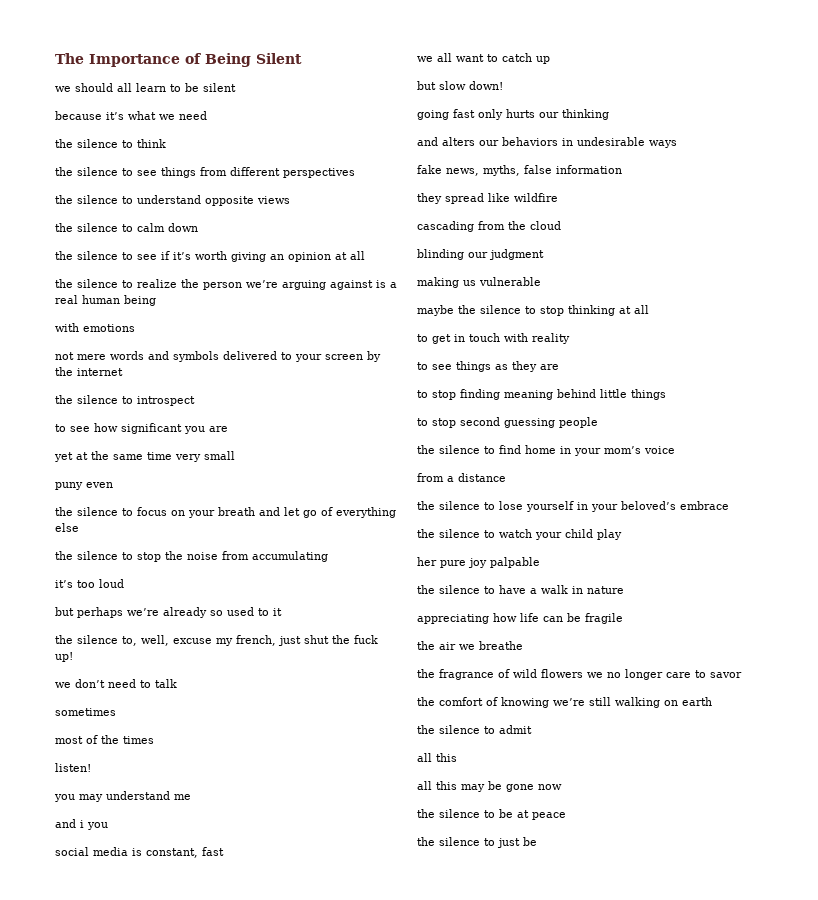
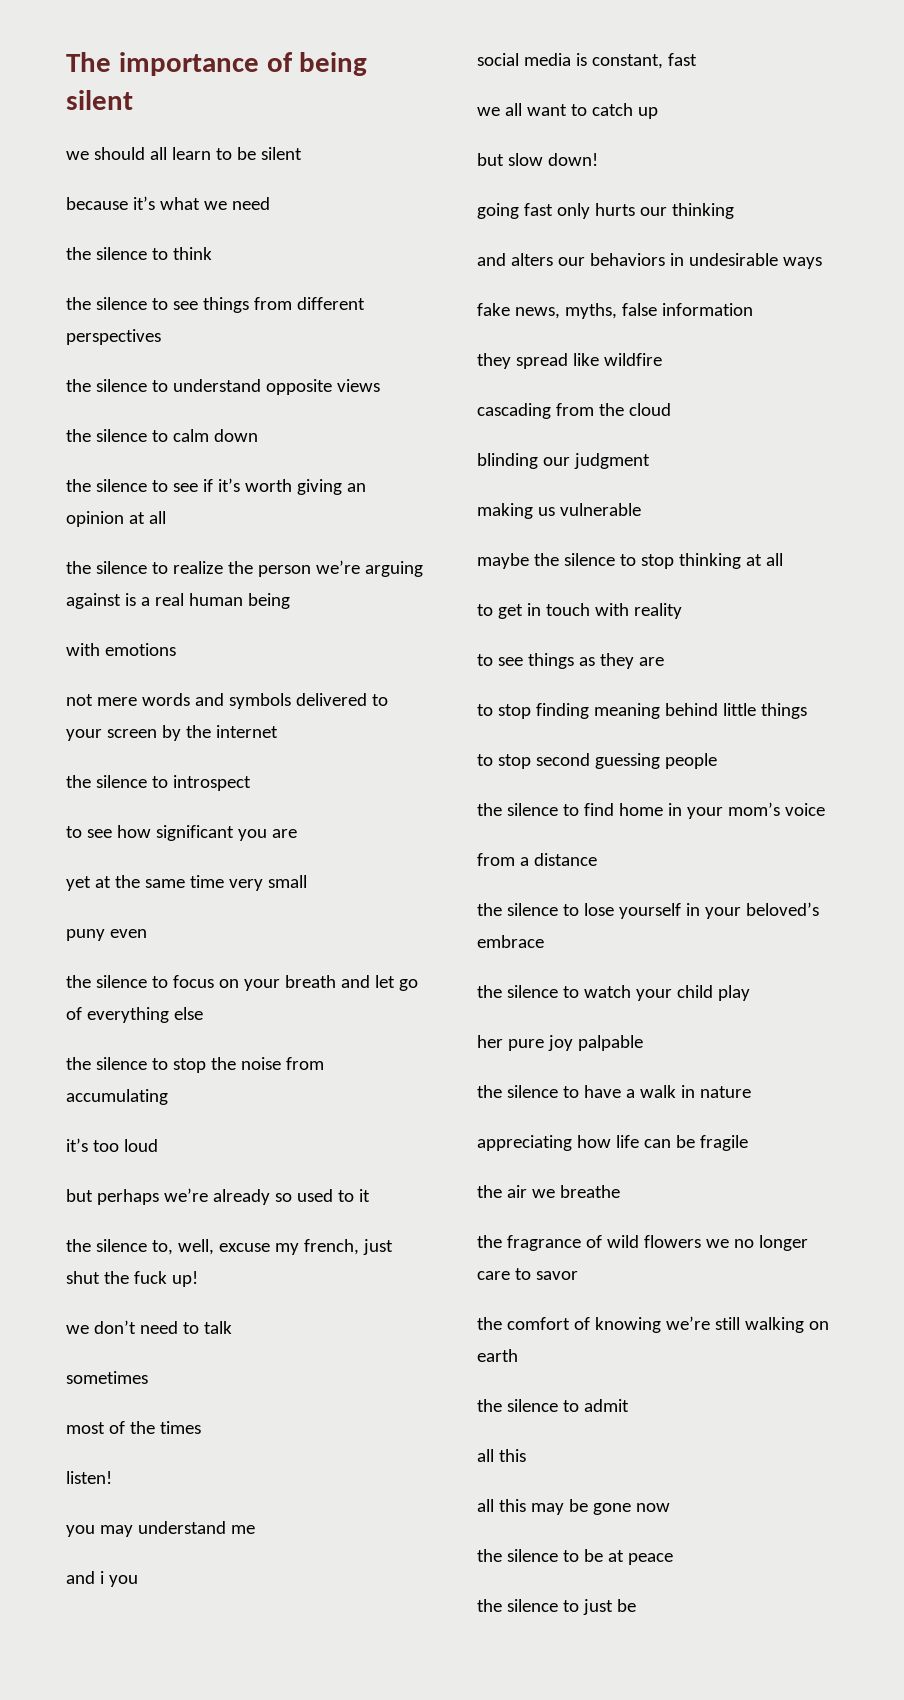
[89,53,302,67] Importance of Being Silent -> [118,52,368,76] [66,90,133,110] importance of being silent

